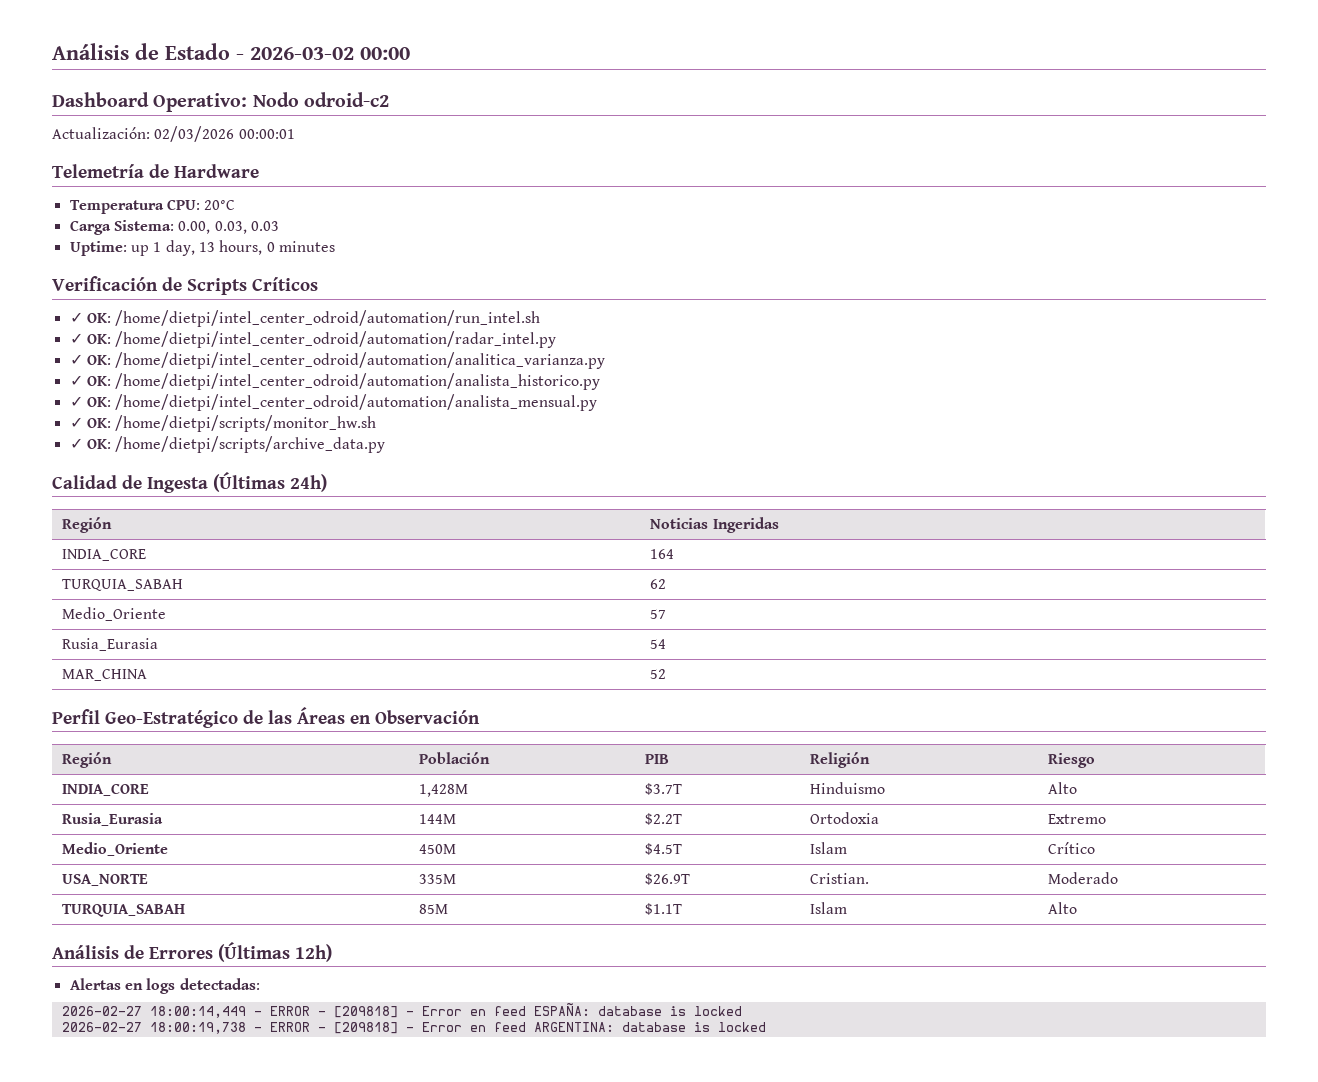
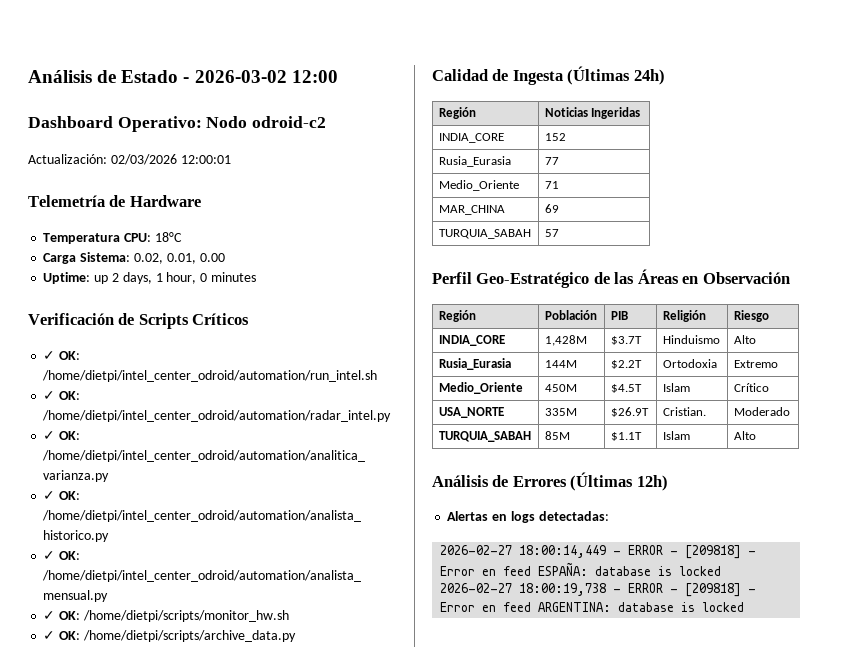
[360,47,410,60] 00:00 -> [291,70,338,83] 12:00
[238,129,295,139] 00:00:01 -> [180,155,231,164] 12:00:01
[204,200,236,210] 20°C -> [154,232,182,242] 18°C
[178,221,279,234] 0.00, 0.03, 0.03 -> [133,253,225,264] 0.02, 0.01, 0.00
[153,240,263,256] 1 day, 13 hours, -> [111,272,197,284] 2 days, 1 hour,
[650,549,675,559] [62,579,184,591] [650,579,667,589] [62,607,167,621] 164 // TURQUIA_SABAH | 62 // Medio_Oriente -> [544,133,566,141] [438,156,511,167] [544,157,559,165] [438,180,519,191] [544,181,559,189] [438,205,505,215] [544,204,559,213] [438,229,531,239] 152 // Rusia_Eurasia | 77 // Medio_Oriente | 71 // MAR_CHINA | 69 // TURQUIA_SABAH
[62,638,159,651] [650,639,667,649] [62,669,148,681] [650,669,667,679] // Rusia_Eurasia | 54 // MAR_CHINA | 52 -> (559, 233) none

